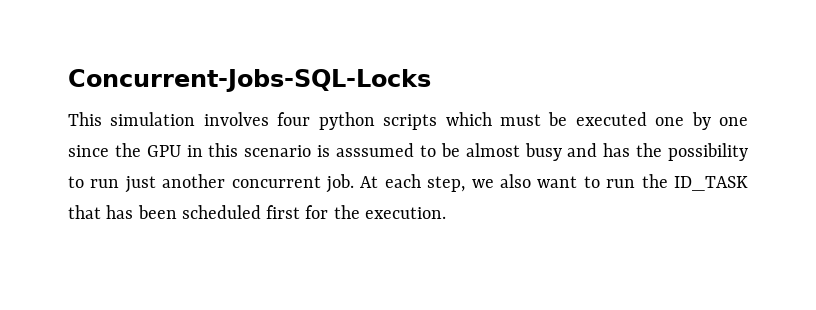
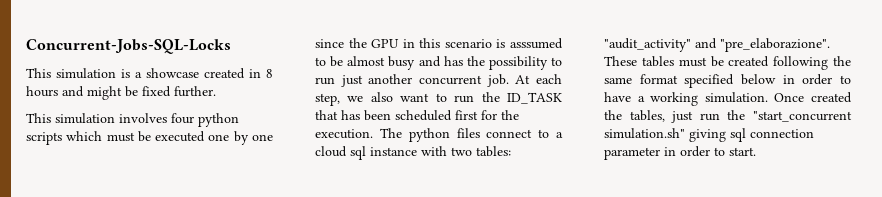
(431, 80) none -> [26,68,273,79] [26,86,216,100] // This simulation is a showcase created in 8 hours and might be fixed further.
(446, 213) none -> [379,128,563,142] [315,146,511,160] [604,38,830,52] [604,56,851,70] [604,74,851,88] [604,92,852,106] [604,110,852,123] [604,128,814,142] [604,146,756,160] The python files connect to a cloud sql instance with two tables: "audit_activity" and "pre_elaborazione". These tables must be created following the same format specified below in order to have a working simulation. Once created the tables, just run the "start_concurrent simulation.sh" giving sql connection parameter in order to start.

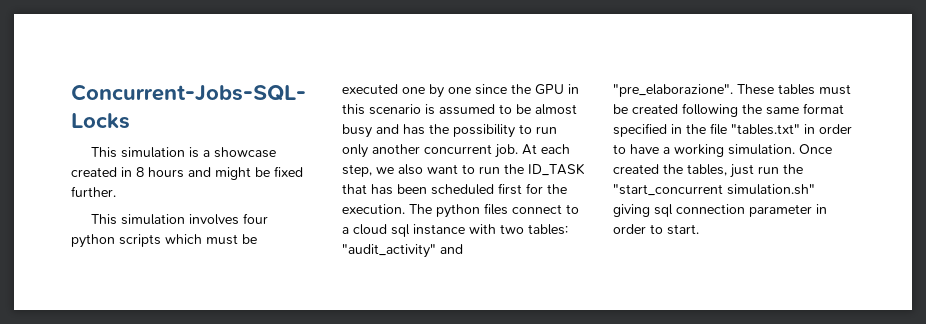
[510,38,563,49] asssumed -> [439,104,495,115] assumed
[340,75,363,87] just -> [342,144,368,158] only
[741,74,776,85] below -> [671,123,800,135] in the file "tables.txt"

